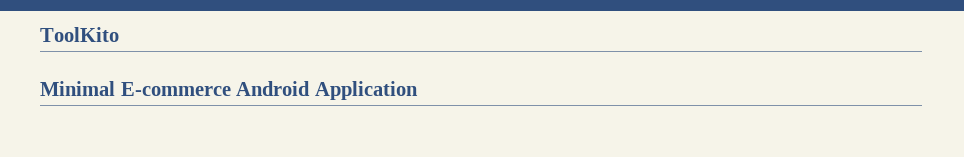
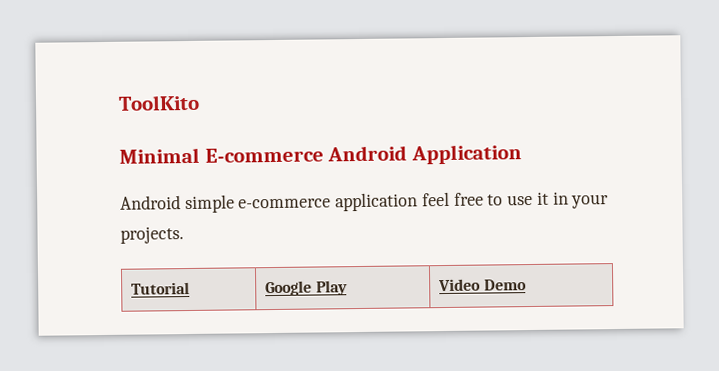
(418, 90) none -> [120,191,610,214] [120,226,184,244] [131,281,191,295] [265,280,348,297] [438,278,527,292] // Android simple e-commerce application feel free to use it in your projects. // Tutorial | Google Play | Video Demo

